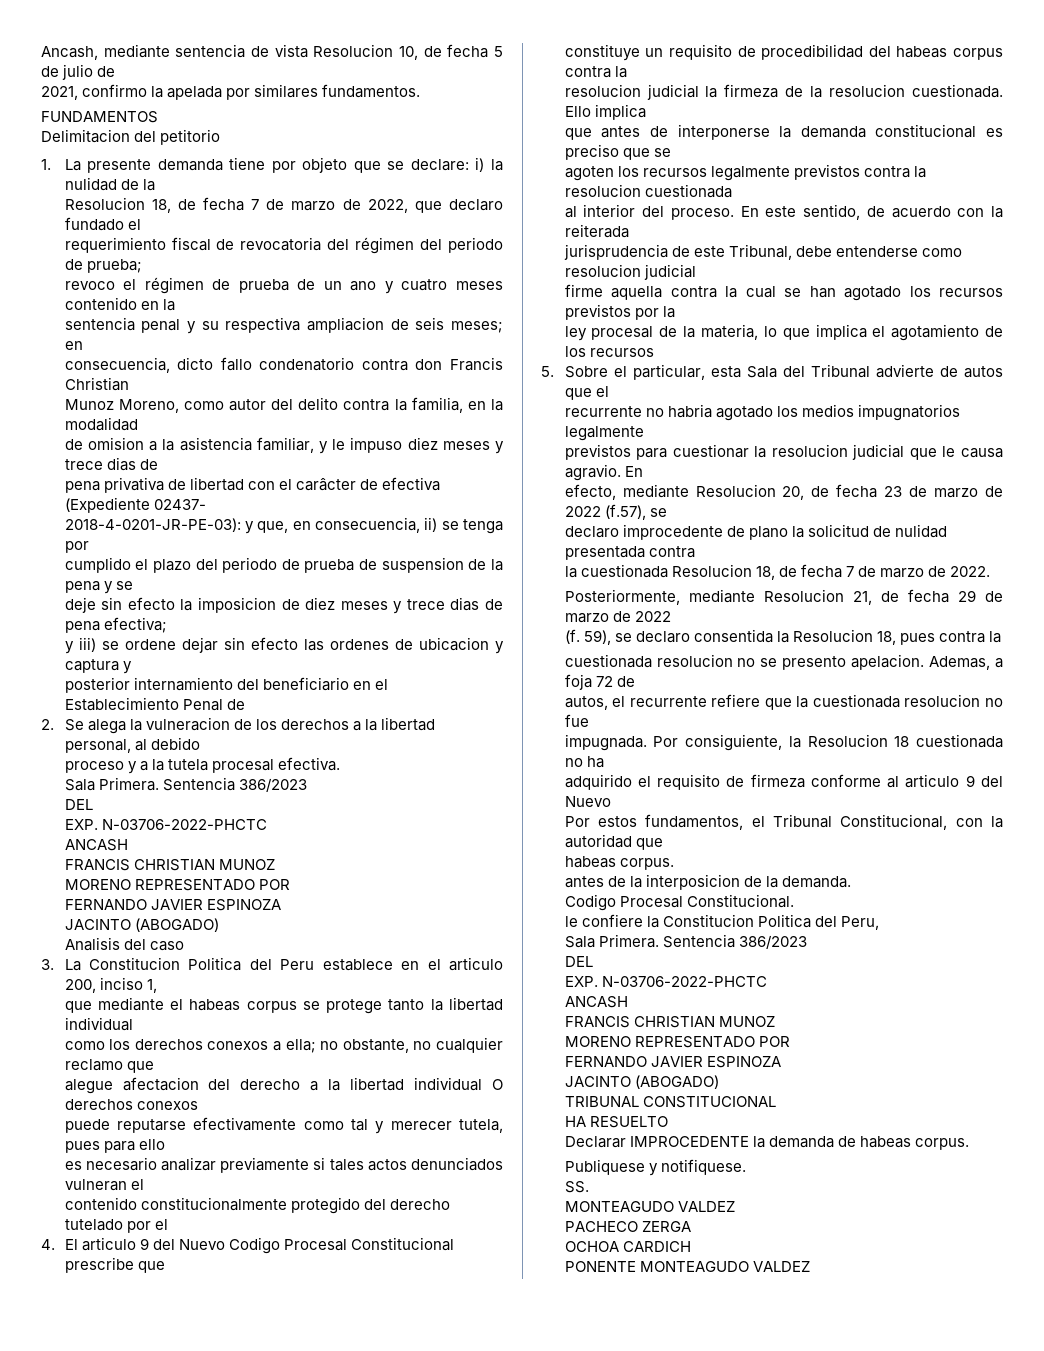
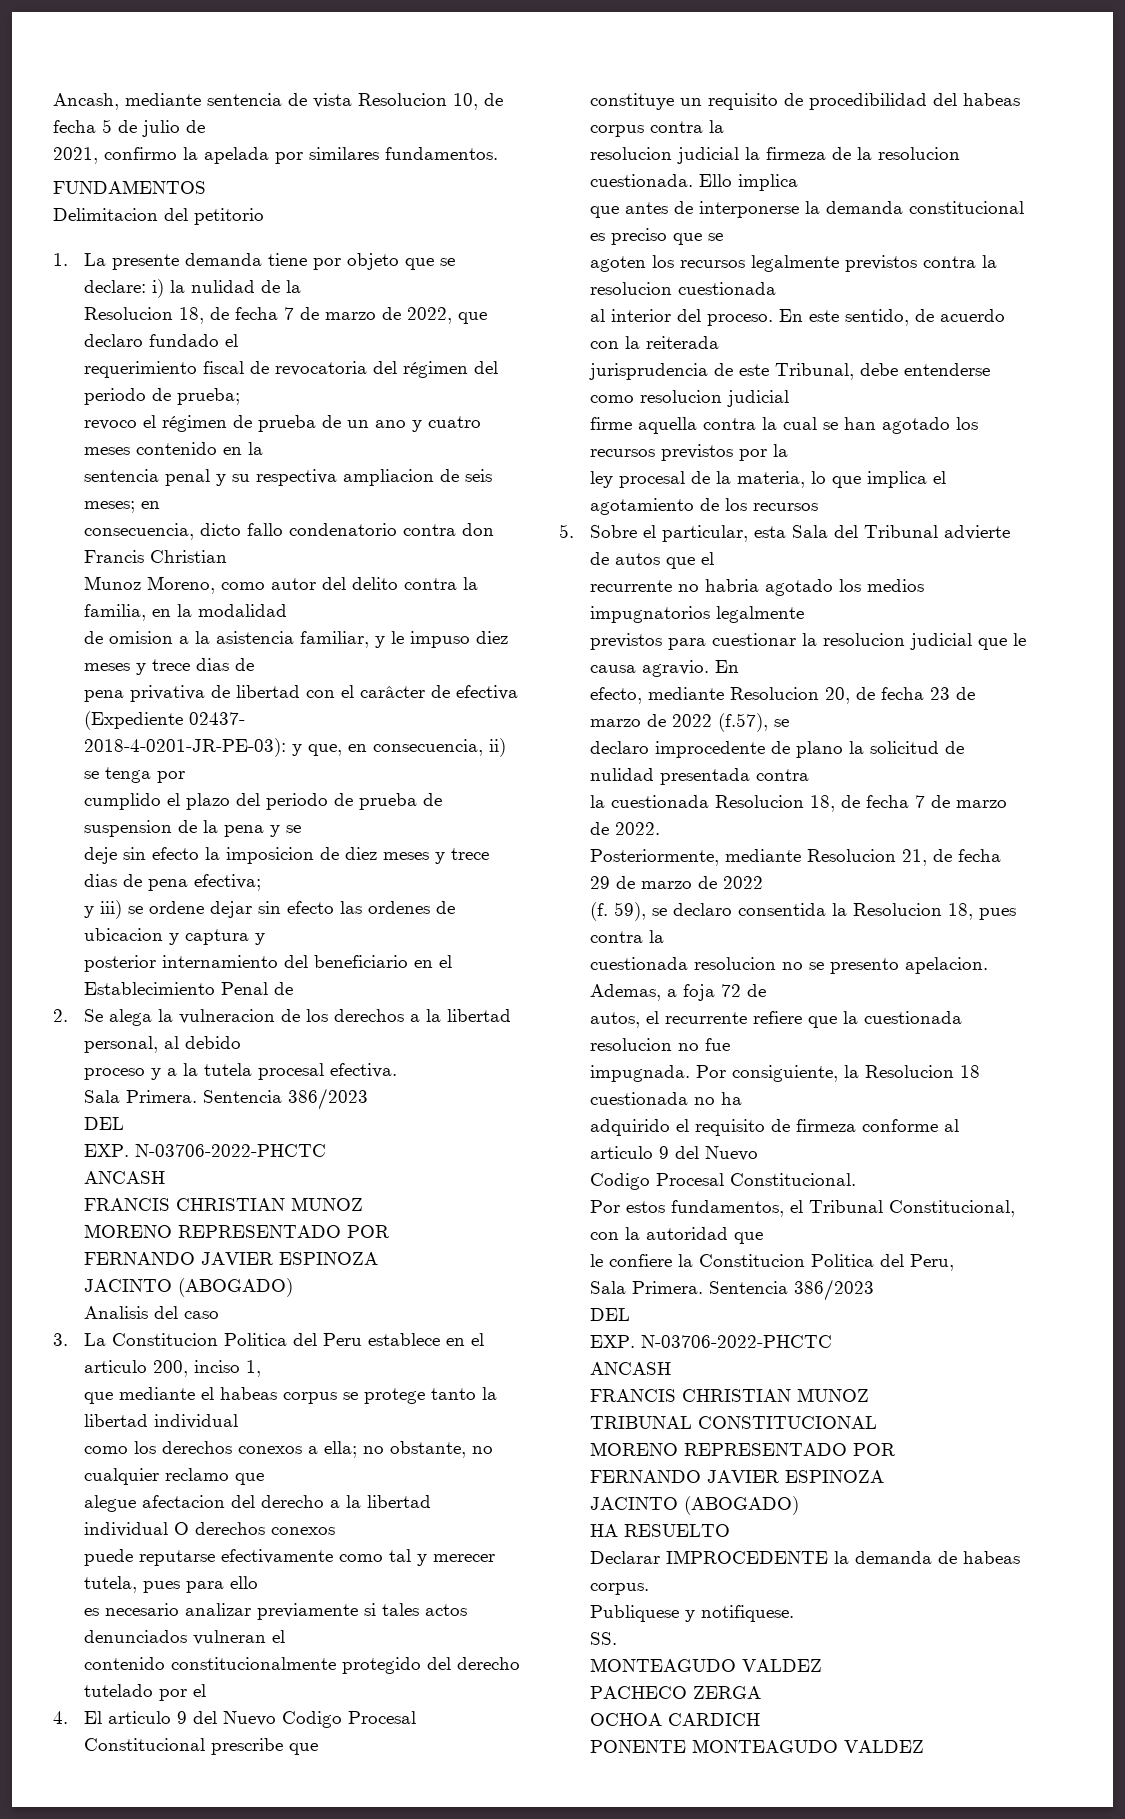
(611, 801) none -> [589,1173,856,1190] // Codigo Procesal Constitucional.
[564,856,674,870] [564,874,851,890] [564,894,794,911] // habeas corpus. // antes de la interposicion de la demanda. // Codigo Procesal Constitucional. -> (763, 1238) none
[564,1036,790,1048] [564,1056,781,1068] [564,1075,719,1089] [564,1096,776,1108] // MORENO REPRESENTADO POR // FERNANDO JAVIER ESPINOZA // JACINTO (ABOGADO) // TRIBUNAL CONSTITUCIONAL -> [589,1416,877,1429] [589,1442,895,1456] [589,1470,884,1483] [589,1496,799,1515] // TRIBUNAL CONSTITUCIONAL // MORENO REPRESENTADO POR // FERNANDO JAVIER ESPINOZA // JACINTO (ABOGADO)

